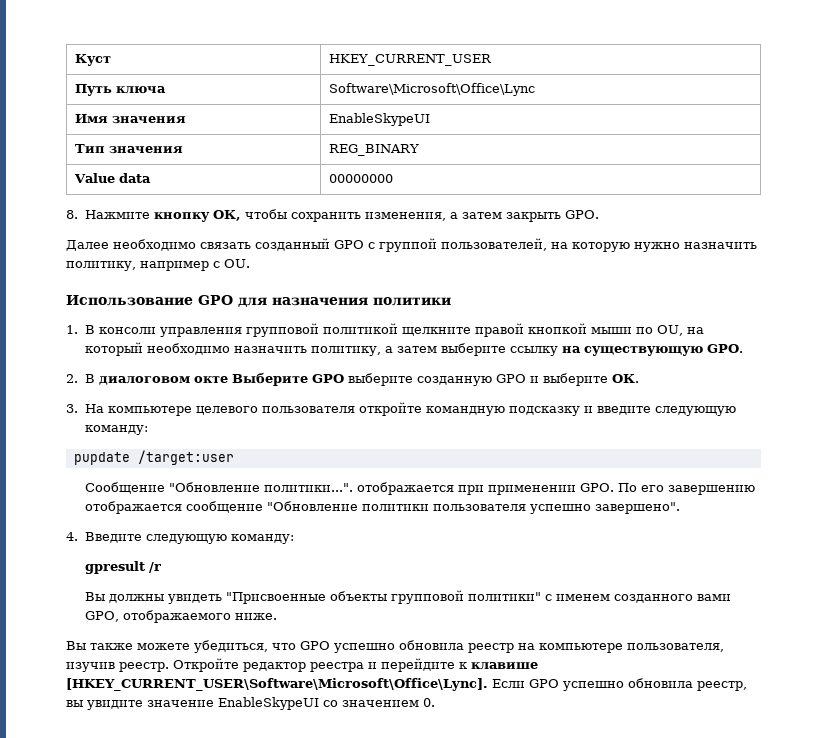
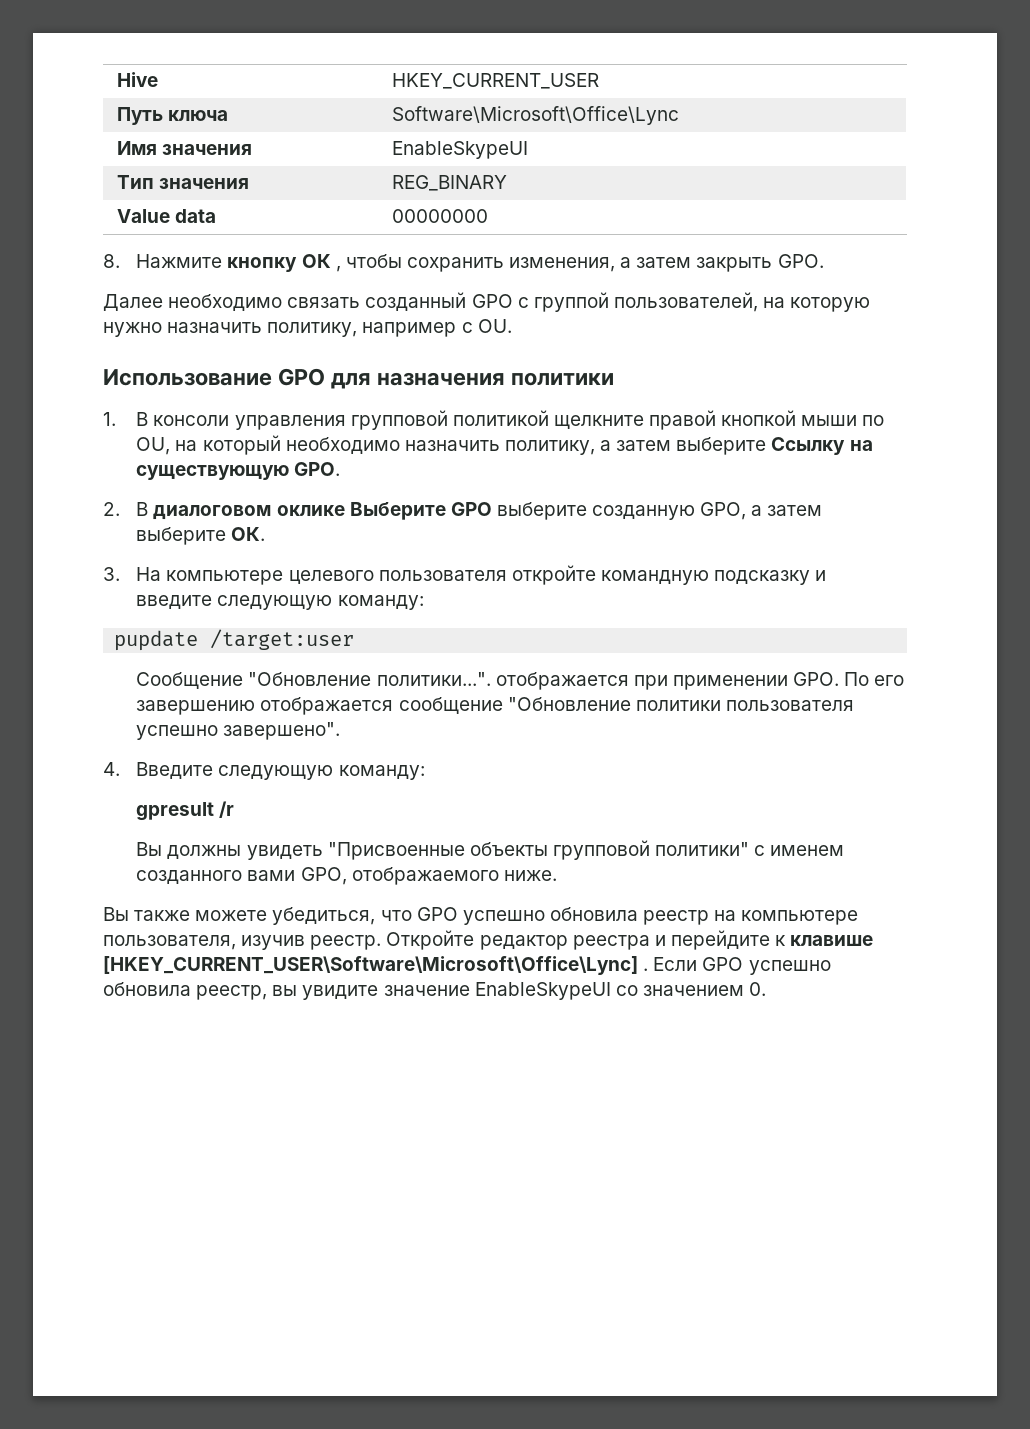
[74,54,111,66] Куст -> [116,72,158,87] Hive
[212,210,241,221] ОК, -> [301,254,341,272] ОК ,
[509,346,558,356] ссылку -> [771,437,846,455] Ссылку
[193,376,228,383] окте -> [276,505,345,516] оклике
[495,374,539,383] GPO и -> [700,502,823,520] GPO, а затем
[66,678,488,691] [HKEY_CURRENT_USER\Software\Microsoft\Office\Lync]. -> [103,956,649,975] [HKEY_CURRENT_USER\Software\Microsoft\Office\Lync] .

